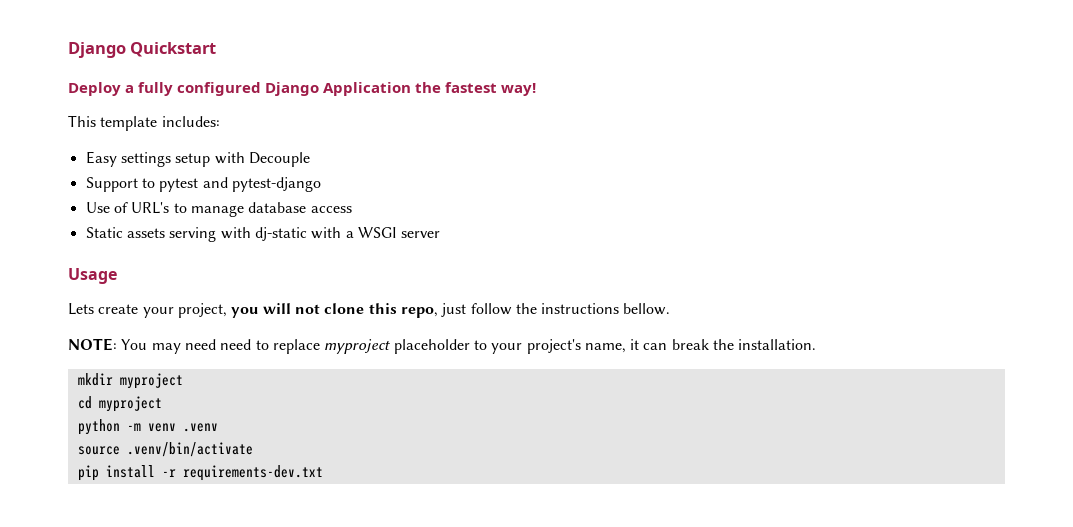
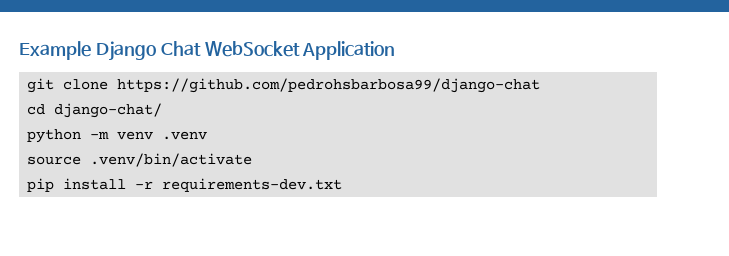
[68,42,217,58] [68,82,537,96] [68,115,220,131] [85,151,310,167] [85,177,321,192] [85,202,352,217] [85,227,441,242] [68,268,117,284] [68,303,671,318] [68,338,817,354] [77,373,183,389] Django Quickstart // Deploy a fully configured Django Application the fastest way! // This template includes: // Easy settings setup with Decouple // Support to pytest and pytest-django // Use of URL's to manage database access // Static assets serving with dj-static with a WSGI server // Usage // Lets create your project, you will not clone this repo, just follow the instructions bellow. // NOTE: You may need need to replace myproject placeholder to your project's name, it can break the installation. // mkdir myproject -> [19,41,396,61] [27,78,541,93] Example Django Chat WebSocket Application // git clone https://github.com/pedrohsbarbosa99/django-chat
[98,396,162,412] myproject -> [54,103,163,118] django-chat/

